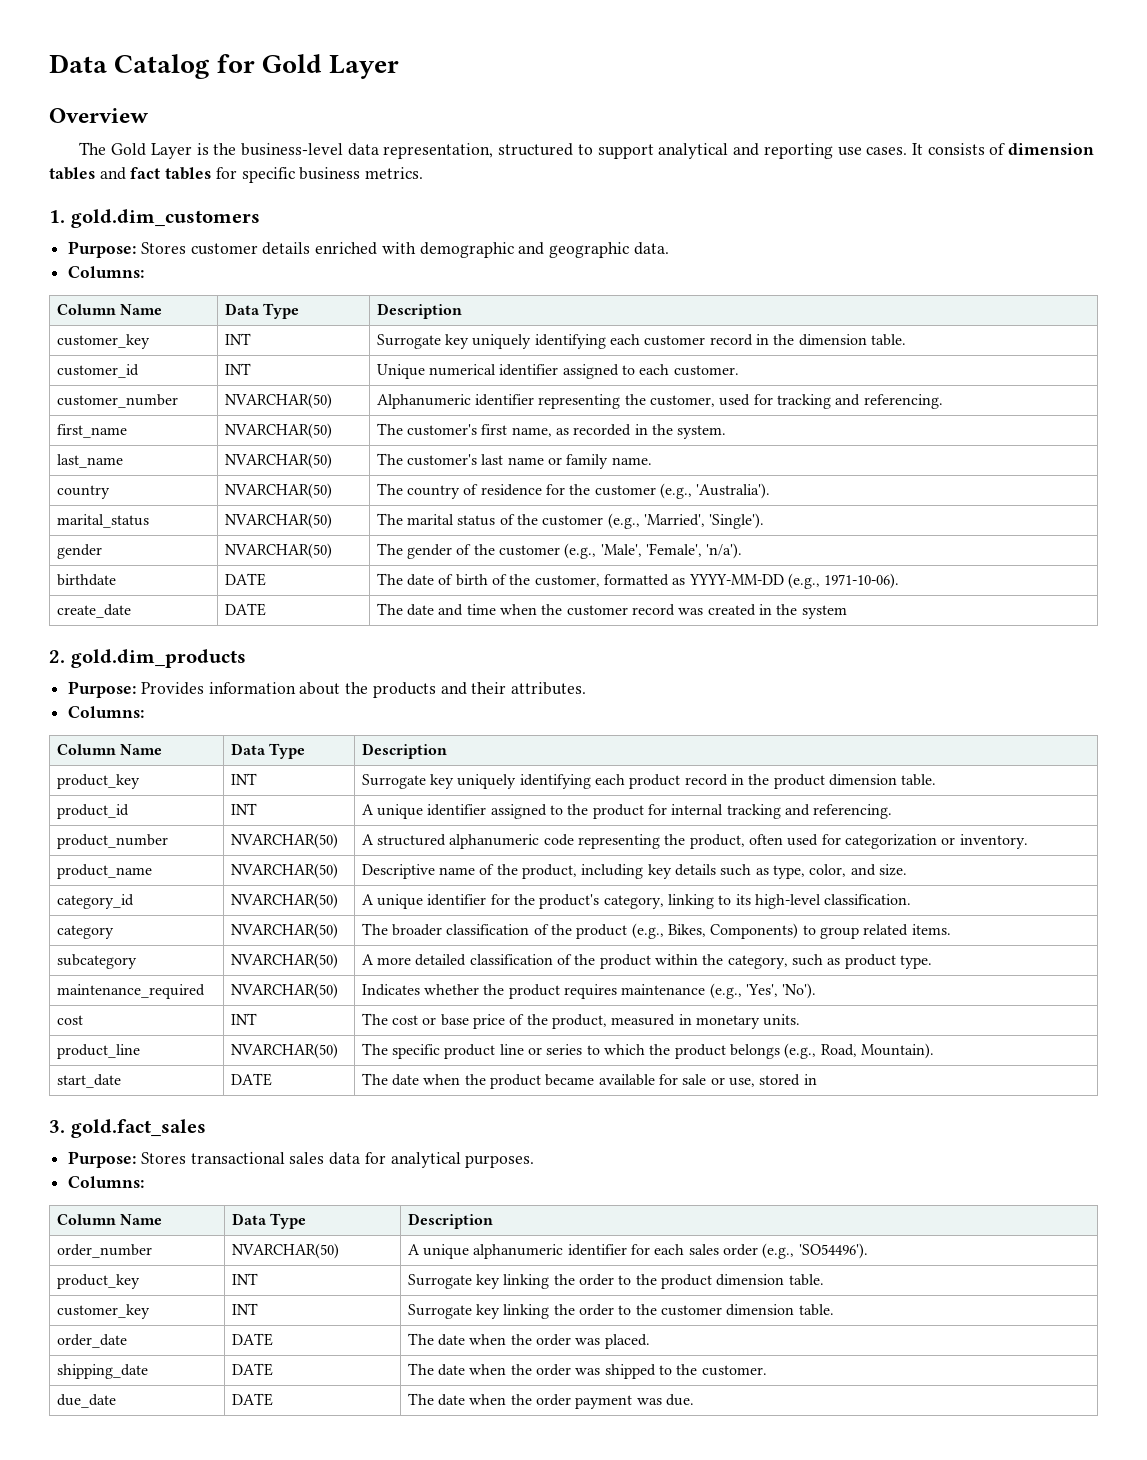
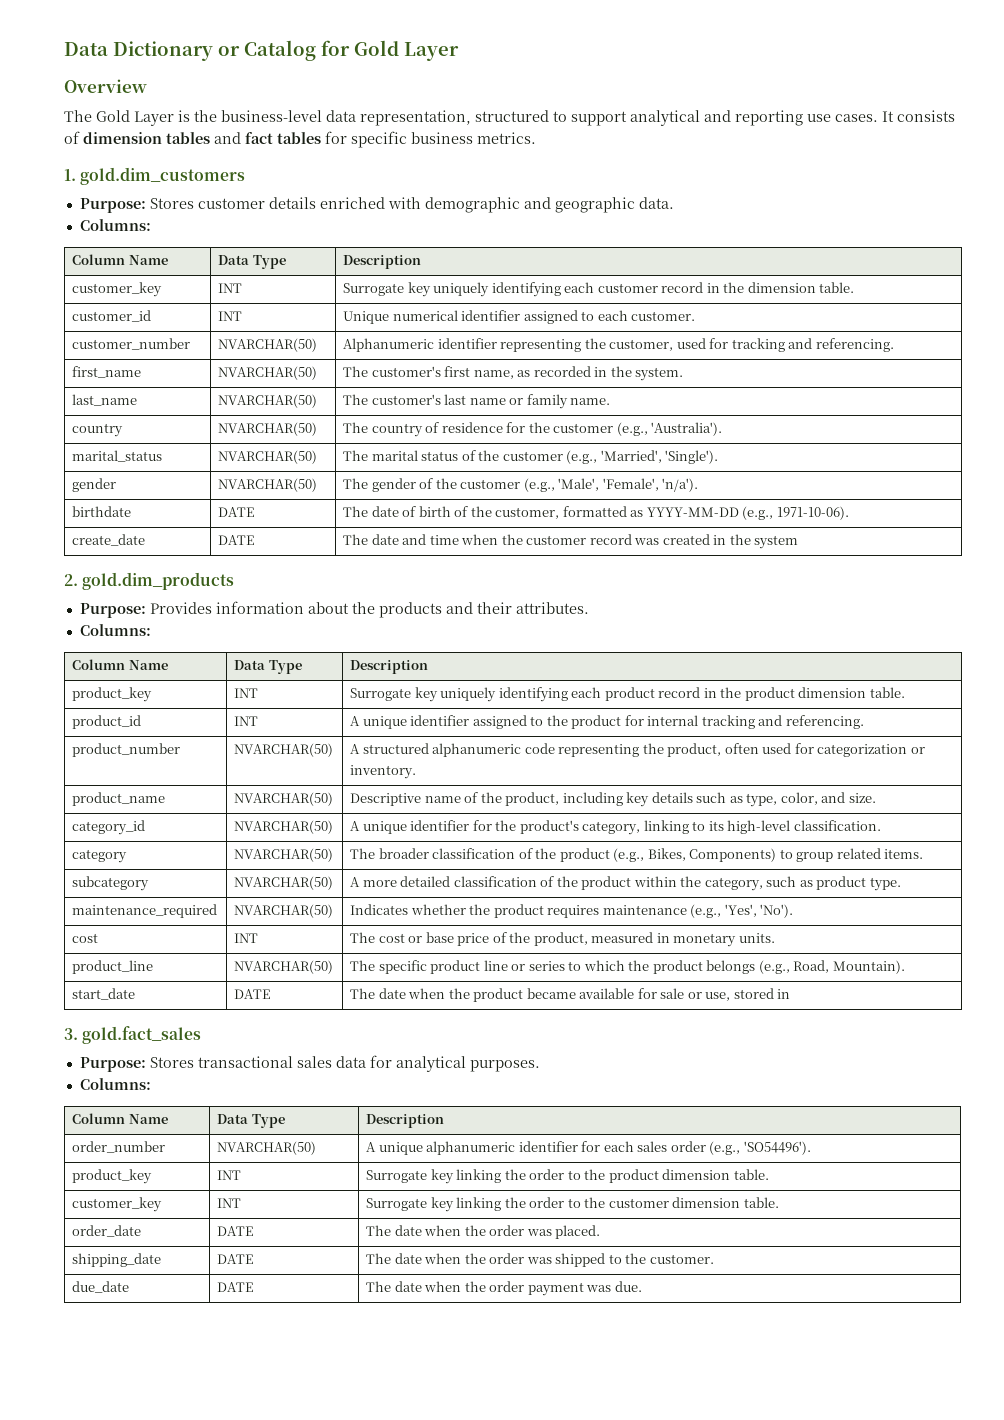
[49,54,107,73] Data -> [64,41,240,61] Data Dictionary or

